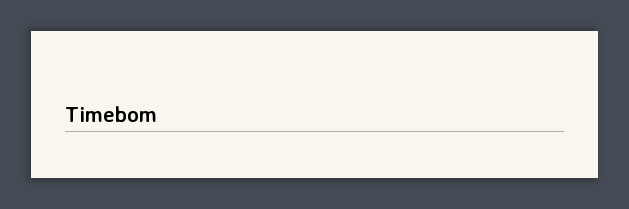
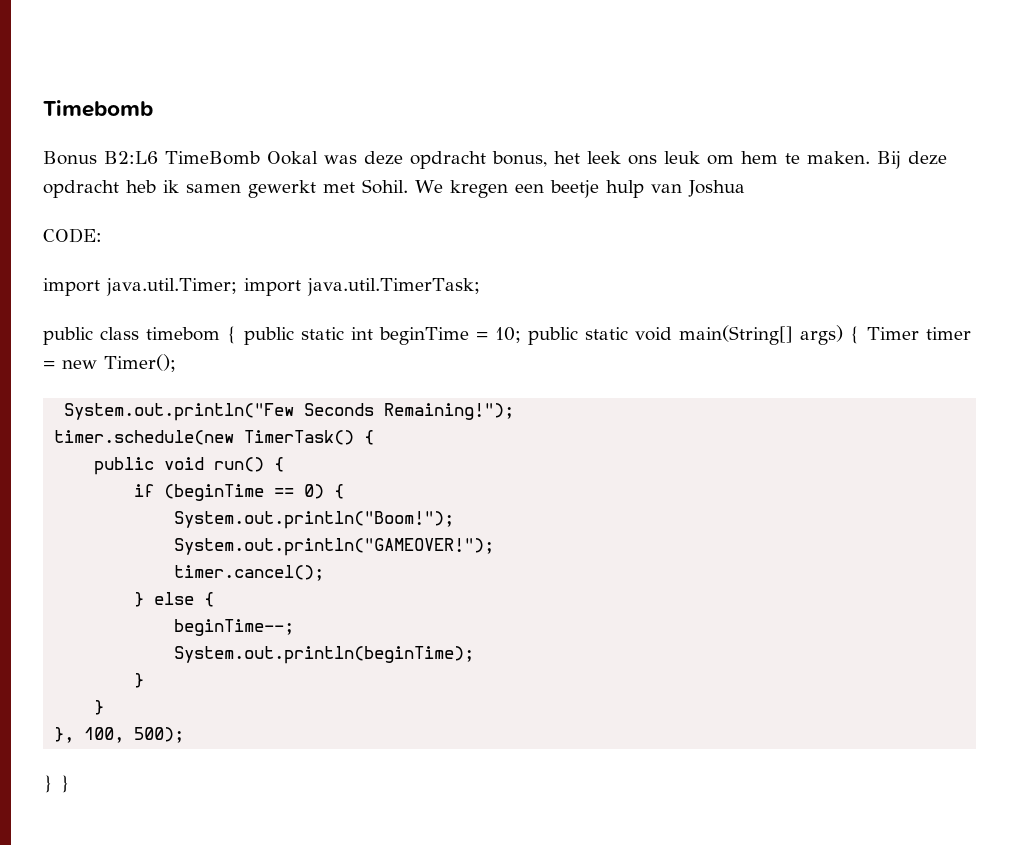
[65,106,157,122] Timebom -> [43,100,153,117] [43,151,947,169] [43,179,745,198] [43,228,102,243] [43,278,480,296] [43,325,971,345] [43,354,176,372] [64,403,515,421] [54,430,375,445] [94,457,285,475] [134,484,345,501] [174,511,455,529] [174,538,495,556] [174,565,325,581] [134,592,215,607] [174,619,295,636] [174,646,475,664] [134,673,145,688] [94,700,105,715] [54,727,185,743] [43,775,70,793] Timebomb // Bonus B2:L6 TimeBomb Ookal was deze opdracht bonus, het leek ons leuk om hem te maken. Bij deze opdracht heb ik samen gewerkt met Sohil. We kregen een beetje hulp van Joshua // CODE: // import java.util.Timer; import java.util.TimerTask; // public class timebom { public static int beginTime = 10; public static void main(String[] args) { Timer timer = new Timer(); // System.out.println("Few Seconds Remaining!"); // timer.schedule(new TimerTask() { // public void run() { // if (beginTime == 0) { // System.out.println("Boom!"); // System.out.println("GAMEOVER!"); // timer.cancel(); // } else { // beginTime--; // System.out.println(beginTime); // } // } // }, 100, 500); // } }

